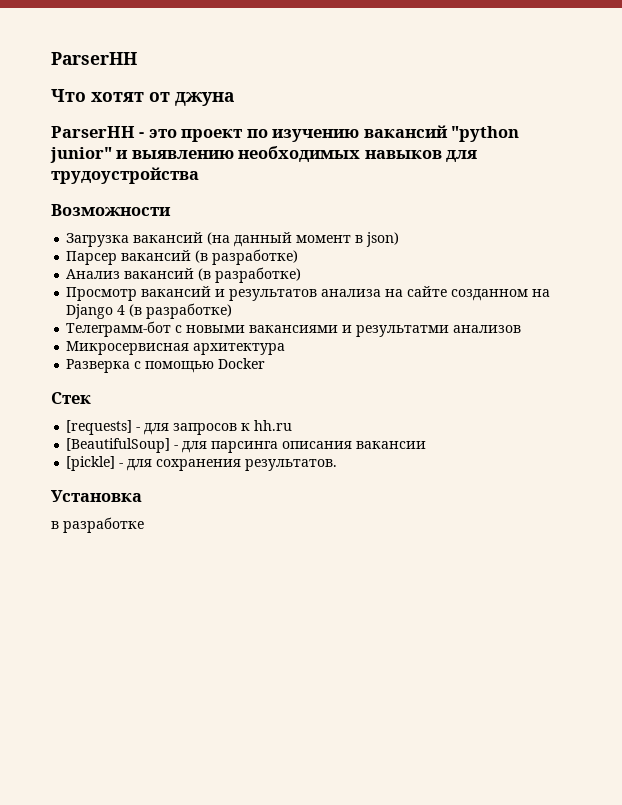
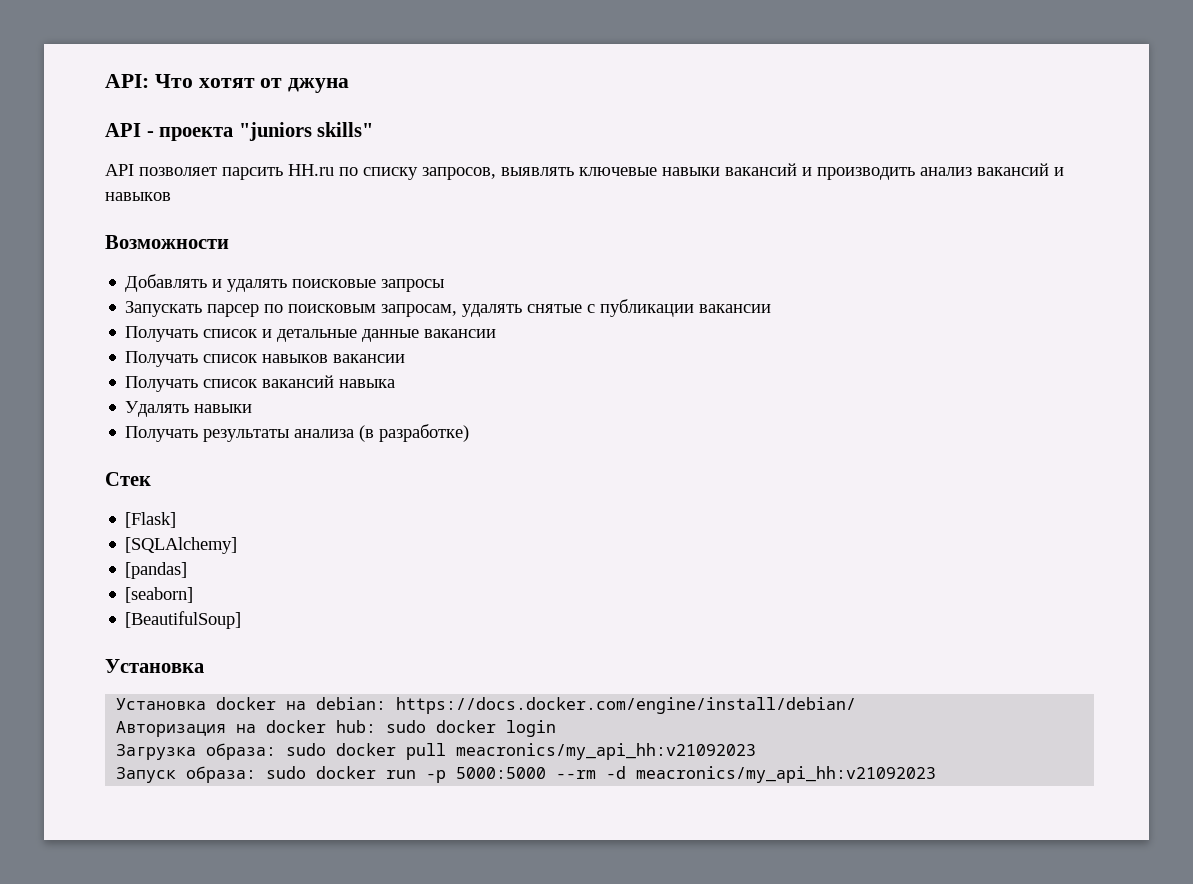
[51,52,137,65] ParserHH // -> [105,74,149,88] API:
[51,125,520,142] [50,146,478,163] [51,167,199,184] ParserHH - это проект по изучению вакансий "python junior" и выявлению необходимых навыков для трудоустройства -> [105,122,374,141] [105,163,1064,180] [105,192,171,201] API - проекта "juniors skills" // API позволяет парсить HH.ru по списку запросов, выявлять ключевые навыки вакансий и производить анализ вакансий и навыков
[66,232,400,247] [66,249,299,265] [66,267,302,283] [66,286,551,301] [66,303,233,319] [66,321,522,337] [66,341,286,355] [66,358,266,373] [51,392,91,404] [66,420,293,435] [66,438,427,453] [66,456,338,471] [51,490,142,502] [51,517,144,533] Загрузка вакансий (на данный момент в json) // Парсер вакансий (в разработке) // Анализ вакансий (в разработке) // Просмотр вакансий и результатов анализа на сайте созданном на Django 4 (в разработке) // Телеграмм-бот с новыми вакансиями и результатми анализов // Микросервисная архитектура // Разверка с помощью Docker // Стек // [requests] - для запросов к hh.ru // [BeautifulSoup] - для парсинга описания вакансии // [pickle] - для сохранения результатов. // Установка // в разработке -> [125,274,445,292] [125,299,772,317] [125,326,497,342] [125,351,406,367] [125,375,396,392] [125,401,253,417] [125,424,470,442] [105,472,151,486] [125,512,177,528] [125,537,238,554] [125,562,188,579] [125,587,194,603] [125,611,242,629] [105,659,204,673] [116,697,857,714] [116,720,557,737] [116,743,757,760] [116,766,937,783] Добавлять и удалять поисковые запросы // Запускать парсер по поисковым запросам, удалять снятые с публикации вакансии // Получать список и детальные данные вакансии // Получать список навыков вакансии // Получать список вакансий навыка // Удалять навыки // Получать результаты анализа (в разработке) // Стек // [Flask] // [SQLAlchemy] // [pandas] // [seaborn] // [BeautifulSoup] // Установка // Установка docker на debian: https://docs.docker.com/engine/install/debian/ // Авторизация на docker hub: sudo docker login // Загрузка образа: sudo docker pull meacronics/my_api_hh:v21092023 // Запуск образа: sudo docker run -p 5000:5000 --rm -d meacronics/my_api_hh:v21092023

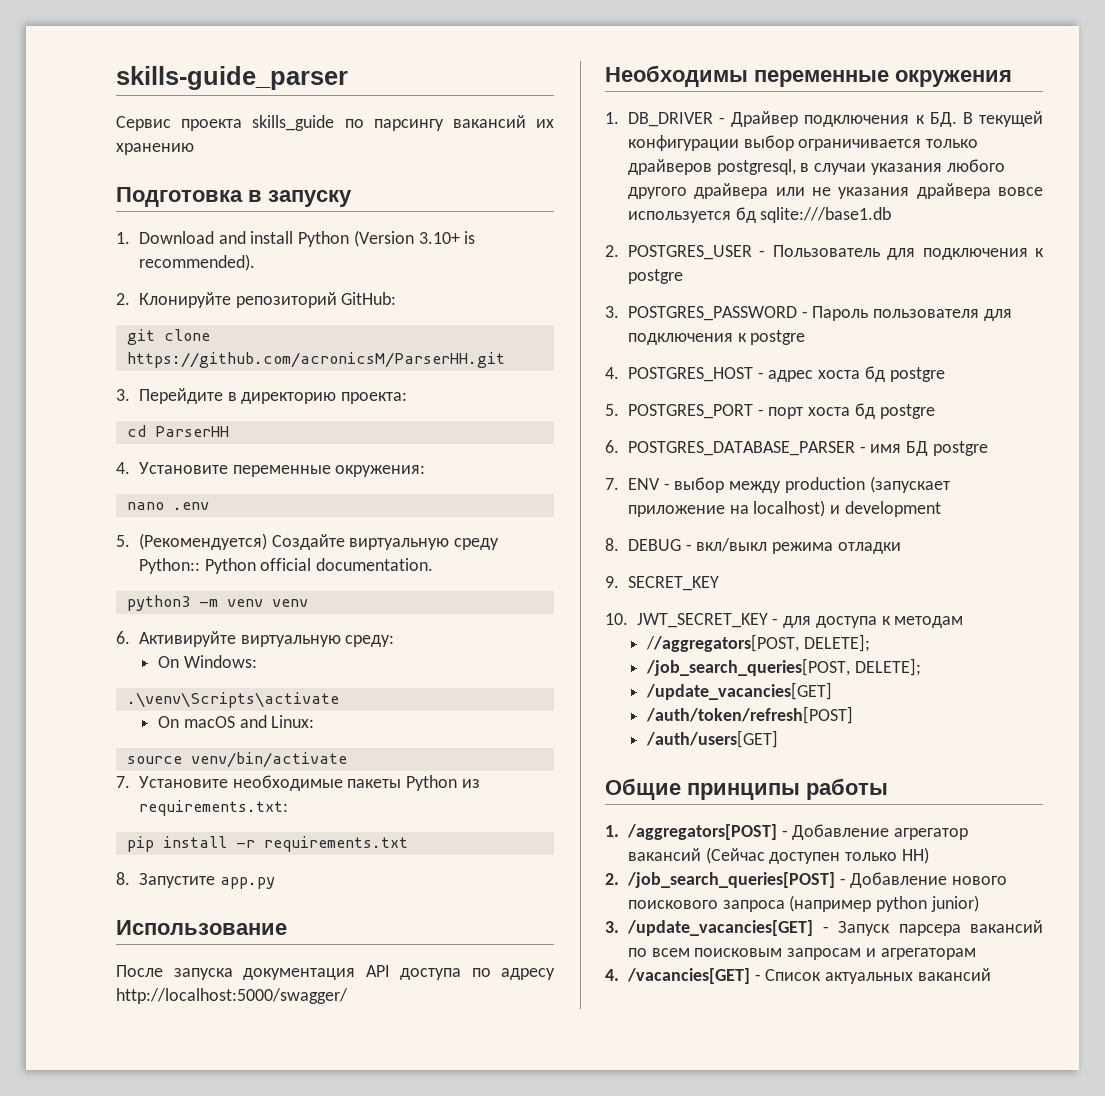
[105,74,350,93] [105,122,374,141] [105,163,1064,180] [105,192,171,201] [105,235,229,249] [125,274,445,292] [125,299,772,317] [125,326,497,342] [125,351,406,367] [125,375,396,392] [125,401,253,417] [125,424,470,442] [105,472,151,486] [125,512,177,528] [125,537,238,554] [125,562,188,579] [125,587,194,603] [125,611,242,629] [105,659,204,673] [116,697,857,714] [116,720,557,737] [116,743,757,760] [116,766,937,783] API: Что хотят от джуна // API - проекта "juniors skills" // API позволяет парсить HH.ru по списку запросов, выявлять ключевые навыки вакансий и производить анализ вакансий и навыков // Возможности // Добавлять и удалять поисковые запросы // Запускать парсер по поисковым запросам, удалять снятые с публикации вакансии // Получать список и детальные данные вакансии // Получать список навыков вакансии // Получать список вакансий навыка // Удалять навыки // Получать результаты анализа (в разработке) // Стек // [Flask] // [SQLAlchemy] // [pandas] // [seaborn] // [BeautifulSoup] // Установка // Установка docker на debian: https://docs.docker.com/engine/install/debian/ // Авторизация на docker hub: sudo docker login // Загрузка образа: sudo docker pull meacronics/my_api_hh:v21092023 // Запуск образа: sudo docker run -p 5000:5000 --rm -d meacronics/my_api_hh:v21092023 -> [116,66,348,90] [116,115,554,131] [116,143,194,155] [116,187,352,207] [116,230,476,247] [138,254,255,271] [116,292,397,308] [126,329,210,345] [126,352,505,368] [116,388,408,404] [126,425,229,437] [116,462,426,477] [126,502,209,510] [116,533,500,550] [138,558,434,574] [126,595,308,611] [116,631,395,647] [158,655,257,668] [126,692,339,708] [158,715,315,728] [126,752,347,768] [116,775,480,791] [138,800,288,816] [126,836,408,852] [116,872,275,889] [116,920,287,935] [116,965,555,980] [116,988,348,1004] [605,65,1012,87] [605,111,1043,127] [627,135,979,151] [627,159,1005,175] [627,183,1043,199] [627,207,892,223] [605,245,1044,260] [627,269,683,284] [605,306,1012,321] [627,330,806,345] [605,366,945,382] [605,403,935,419] [605,440,988,456] [605,476,950,493] [627,500,941,517] [605,538,901,554] [605,576,719,591] [605,613,964,628] [646,634,870,652] [646,658,921,676] [646,682,833,700] [646,706,854,724] [646,730,779,748] [605,778,888,800] [605,824,969,840] [627,847,929,864] [605,872,1008,888] [627,895,979,912] [605,920,1043,936] [627,948,976,960] [605,968,991,984] skills-guide_parser // Сервис проекта skills_guide по парсингу вакансий их хранению // Подготовка в запуску // 1. Download and install Python (Version 3.10+ is recommended). // 2. Клонируйте репозиторий GitHub: // git clone https://github.com/acronicsM/ParserHH.git // 3. Перейдите в директорию проекта: // cd ParserHH // 4. Установите переменные окружения: // nano .env // 5. (Рекомендуется) Создайте виртуальную среду Python:: Python official documentation. // python3 -m venv venv // 6. Активируйте виртуальную среду: // On Windows: // .\venv\Scripts\activate // On macOS and Linux: // source venv/bin/activate // 7. Установите необходимые пакеты Python из requirements.txt: // pip install -r requirements.txt // 8. Запустите app.py // Использование // После запуска документация API доступа по адресу http://localhost:5000/swagger/ // Необходимы переменные окружения // 1. DB_DRIVER - Драйвер подключения к БД. В текущей конфигурации выбор ограничивается только драйверов postgresql, в случаи указания любого другого драйвера или не указания драйвера вовсе используется бд sqlite:///base1.db // 2. POSTGRES_USER - Пользователь для подключения к postgre // 3. POSTGRES_PASSWORD - Пароль пользователя для подключения к postgre // 4. POSTGRES_HOST - адрес хоста бд postgre // 5. POSTGRES_PORT - порт хоста бд postgre // 6. POSTGRES_DATABASE_PARSER - имя БД postgre // 7. ENV - выбор между production (запускает приложение на localhost) и development // 8. DEBUG - вкл/выкл режима отладки // 9. SECRET_KEY // 10. JWT_SECRET_KEY - для доступа к методам // //aggregators[POST, DELETE]; // /job_search_queries[POST, DELETE]; // /update_vacancies[GET] // /auth/token/refresh[POST] // /auth/users[GET] // Общие принципы работы // 1. /aggregators[POST] - Добавление агрегатор вакансий (Cейчас доступен только HH) // 2. /job_search_queries[POST] - Добавление нового поискового запроса (например python junior) // 3. /update_vacancies[GET] - Запуск парсера вакансий по всем поисковым запросам и агрегаторам // 4. /vacancies[GET] - Список актуальных вакансий

